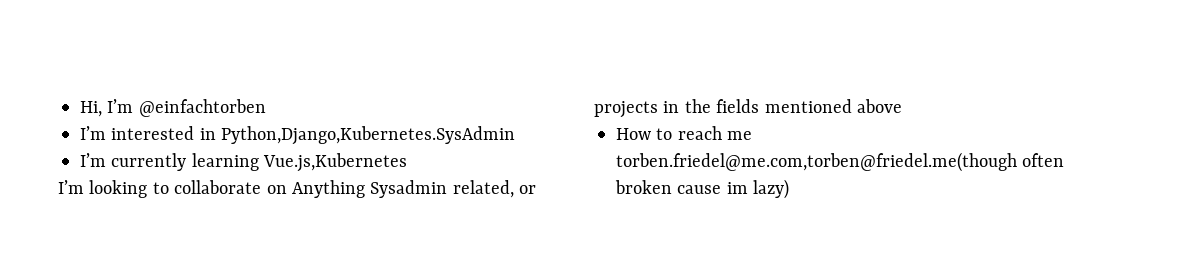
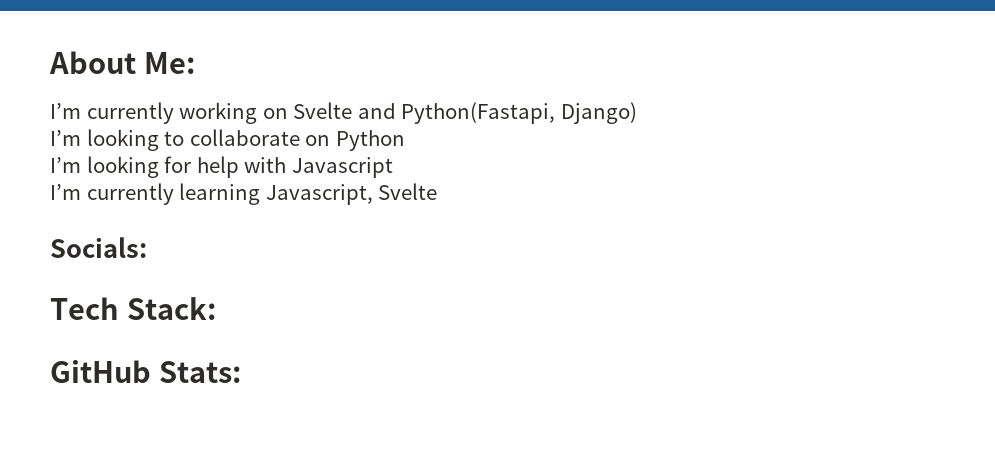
[80,99,266,117] [80,126,516,145] [80,153,408,172] Hi, I’m @einfachtorben // I’m interested in Python,Django,Kubernetes.SysAdmin // I’m currently learning Vue.js,Kubernetes -> [49,51,195,74] [50,102,637,124] About Me: // I’m currently working on Svelte and Python(Fastapi, Django)
[292,180,537,198] [594,99,902,118] [616,126,753,140] [616,152,1065,172] [615,179,790,199] Anything Sysadmin related, or projects in the fields mentioned above // How to reach me torben.friedel@me.com,torben@friedel.me(though often broken cause im lazy) -> [335,130,405,151] [50,156,393,178] [50,183,438,205] [50,237,147,258] [50,297,216,320] [50,360,241,383] Python // I’m looking for help with Javascript // I’m currently learning Javascript, Svelte // Socials: // Tech Stack: // GitHub Stats:

